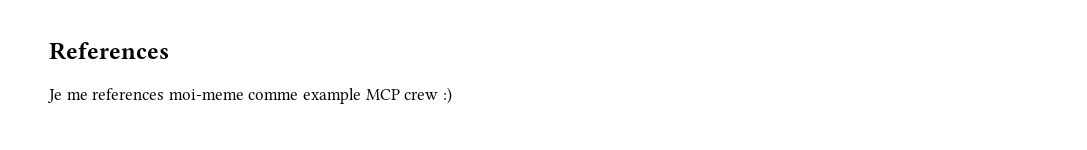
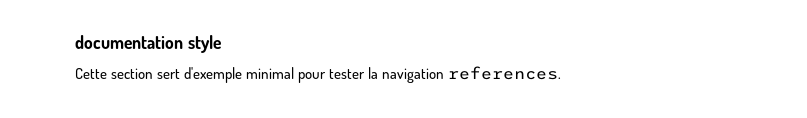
[49,42,169,60] [47,87,452,104] References // Je me references moi-meme comme example MCP crew :) -> [75,35,221,53] [75,66,562,83] documentation style // Cette section sert d'exemple minimal pour tester la navigation references.

